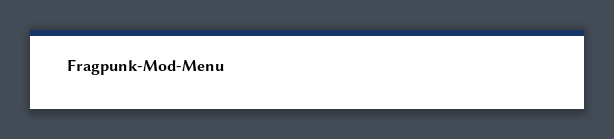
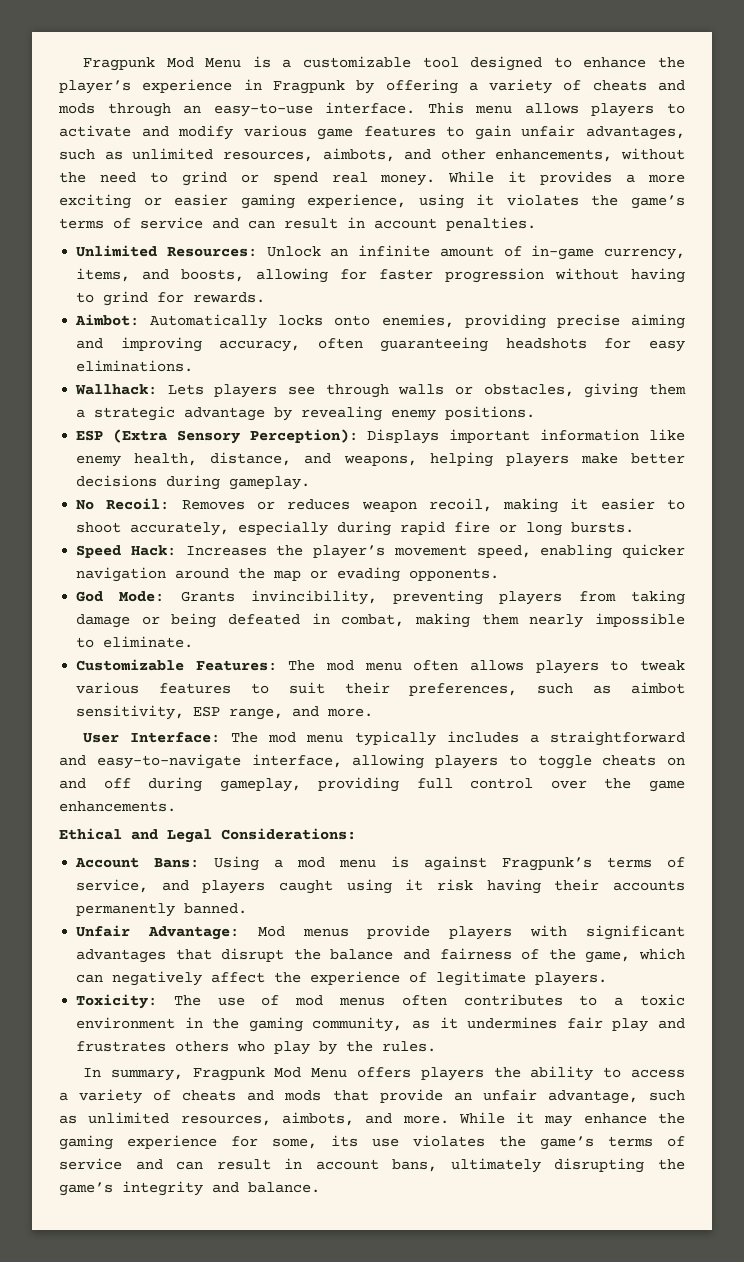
[67,59,224,75] Fragpunk-Mod-Menu -> [82,56,685,71] [59,79,685,94] [58,102,685,117] [59,125,685,140] [59,148,685,162] [59,171,685,186] [59,194,685,209] [59,217,536,231] [76,245,685,260] [76,268,685,283] [76,291,266,306] [75,314,685,329] [76,337,685,352] [76,360,194,372] [75,383,686,398] [76,406,536,421] [76,429,686,444] [76,452,685,467] [76,475,311,490] [76,498,685,513] [76,521,635,536] [76,544,685,559] [76,567,500,582] [76,590,686,605] [76,613,685,628] [76,636,194,648] [76,659,685,674] [76,682,685,696] [76,705,374,720] [82,731,685,746] [59,754,685,769] [59,777,685,792] [59,801,176,812] [59,828,356,843] [75,856,685,871] [76,879,685,894] [76,903,248,917] [76,925,686,940] [76,948,686,963] [76,971,608,986] [76,994,685,1009] [76,1017,686,1032] [76,1041,437,1055] [82,1066,685,1081] [59,1089,685,1104] [59,1112,685,1127] [59,1135,685,1150] [59,1158,685,1173] [59,1181,320,1196] Fragpunk Mod Menu is a customizable tool designed to enhance the player’s experience in Fragpunk by offering a variety of cheats and mods through an easy-to-use interface. This menu allows players to activate and modify various game features to gain unfair advantages, such as unlimited resources, aimbots, and other enhancements, without the need to grind or spend real money. While it provides a more exciting or easier gaming experience, using it violates the game’s terms of service and can result in account penalties. // Unlimited Resources: Unlock an infinite amount of in-game currency, items, and boosts, allowing for faster progression without having to grind for rewards. // Aimbot: Automatically locks onto enemies, providing precise aiming and improving accuracy, often guaranteeing headshots for easy eliminations. // Wallhack: Lets players see through walls or obstacles, giving them a strategic advantage by revealing enemy positions. // ESP (Extra Sensory Perception): Displays important information like enemy health, distance, and weapons, helping players make better decisions during gameplay. // No Recoil: Removes or reduces weapon recoil, making it easier to shoot accurately, especially during rapid fire or long bursts. // Speed Hack: Increases the player’s movement speed, enabling quicker navigation around the map or evading opponents. // God Mode: Grants invincibility, preventing players from taking damage or being defeated in combat, making them nearly impossible to eliminate. // Customizable Features: The mod menu often allows players to tweak various features to suit their preferences, such as aimbot sensitivity, ESP range, and more. // User Interface: The mod menu typically includes a straightforward and easy-to-navigate interface, allowing players to toggle cheats on and off during gameplay, providing full control over the game enhancements. // Ethical and Legal Considerations: // Account Bans: Using a mod menu is against Fragpunk’s terms of service, and players caught using it risk having their accounts permanently banned. // Unfair Advantage: Mod menus provide players with significant advantages that disrupt the balance and fairness of the game, which can negatively affect the experience of legitimate players. // Toxicity: The use of mod menus often contributes to a toxic environment in the gaming community, as it undermines fair play and frustrates others who play by the rules. // In summary, Fragpunk Mod Menu offers players the ability to access a variety of cheats and mods that provide an unfair advantage, such as unlimited resources, aimbots, and more. While it may enhance the gaming experience for some, its use violates the game’s terms of service and can result in account bans, ultimately disrupting the game’s integrity and balance.

